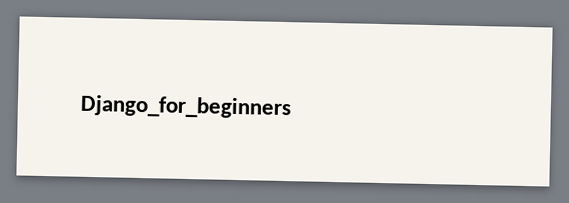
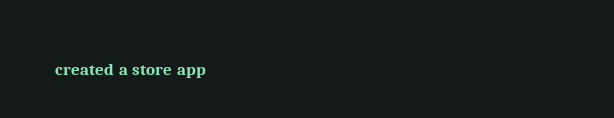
[80,94,292,120] Django_for_beginners -> [55,63,206,78] created a store app

